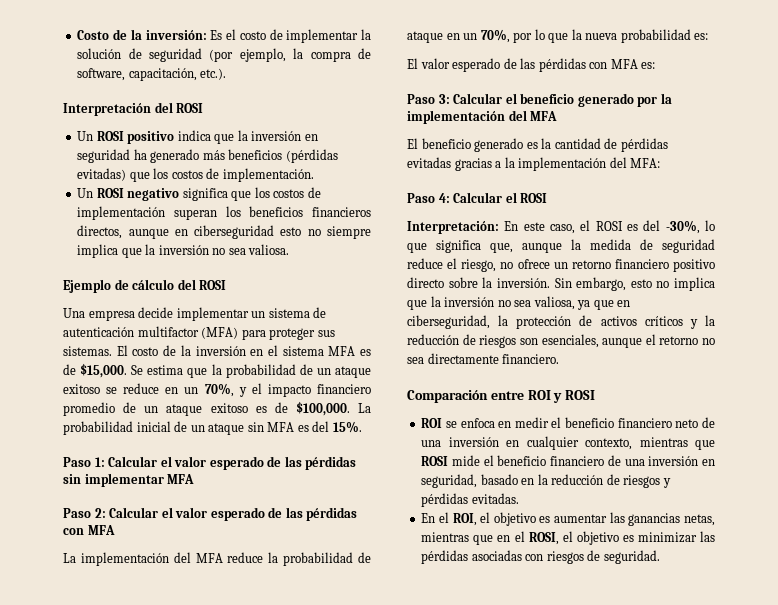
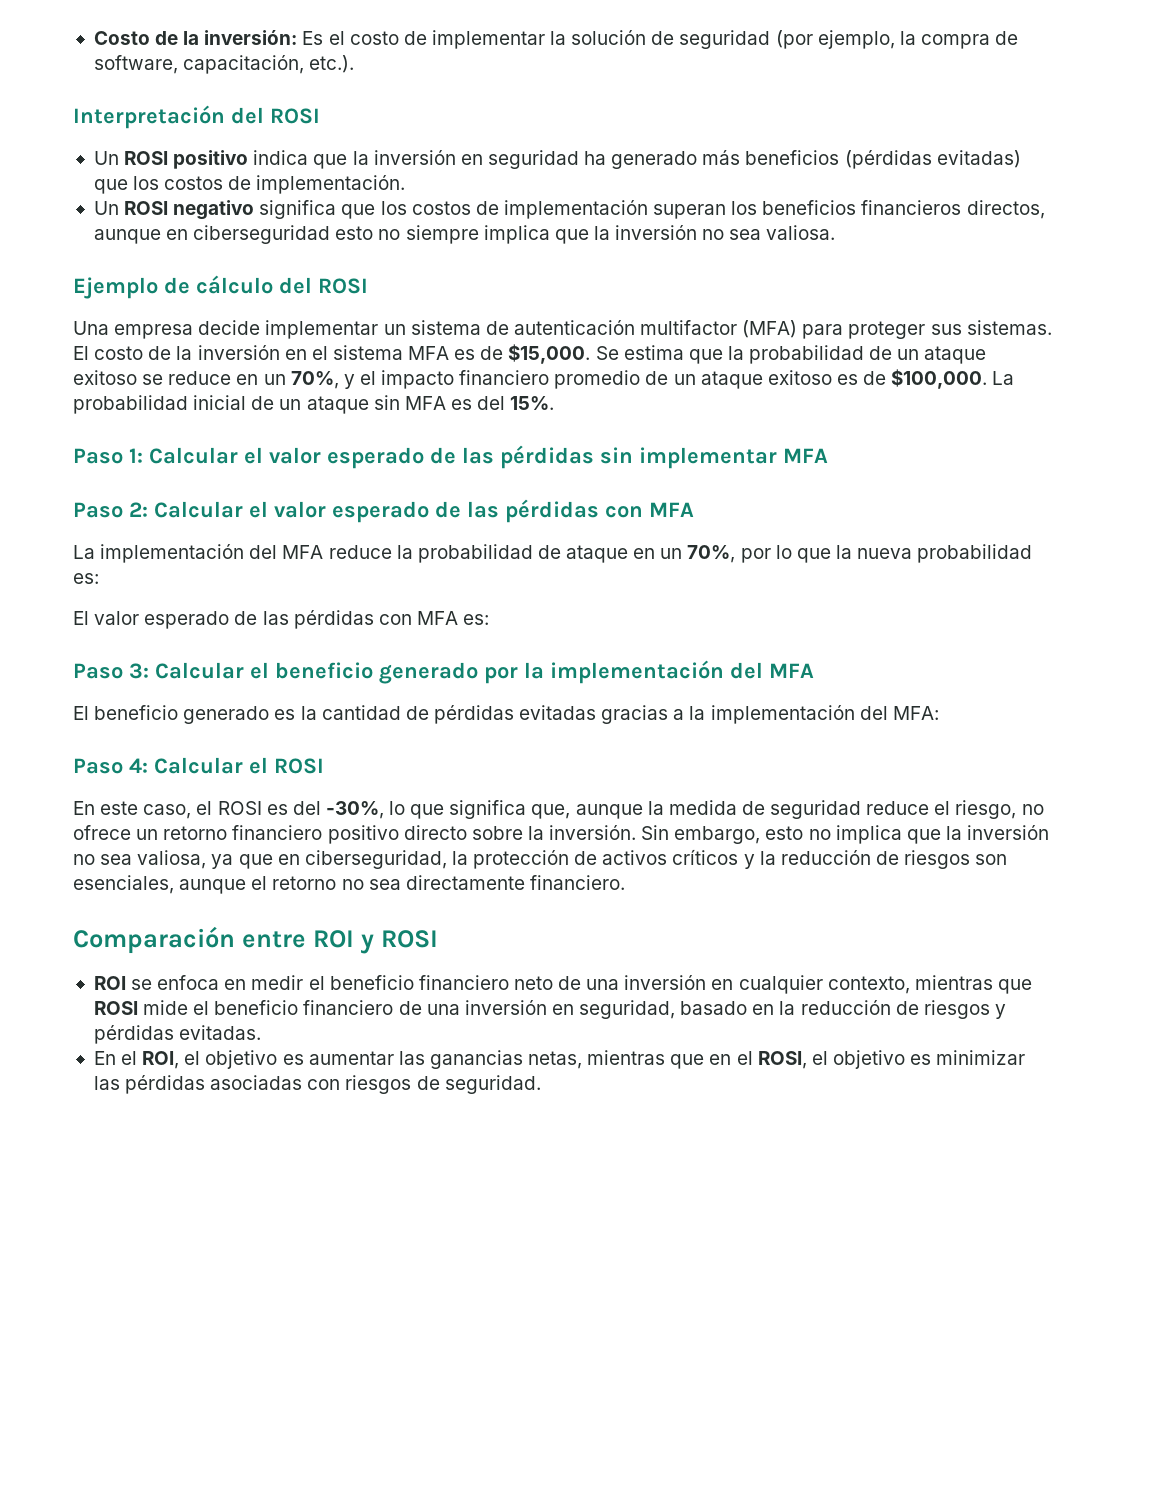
[407,221,499,234] Interpretación: -> (324, 766) none

